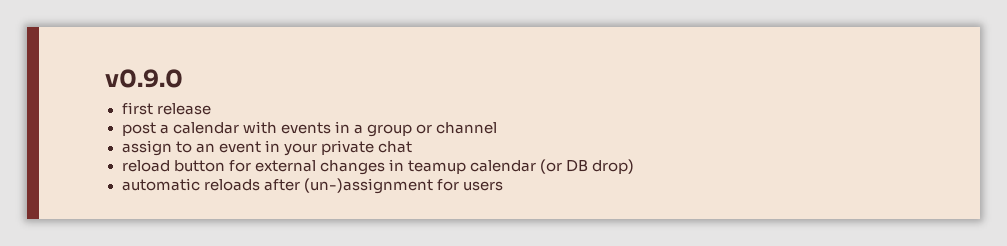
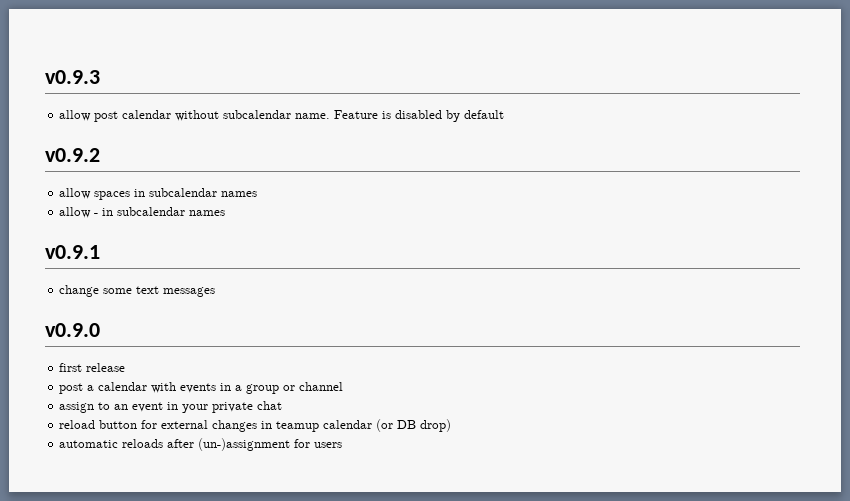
(105, 78) none -> [45,70,100,84] [59,110,505,122] [45,148,100,162] [59,188,258,200] [59,207,226,218] [45,245,100,259] [59,285,216,297] v0.9.3 // allow post calendar without subcalendar name. Feature is disabled by default // v0.9.2 // allow spaces in subcalendar names // allow - in subcalendar names // v0.9.1 // change some text messages //

